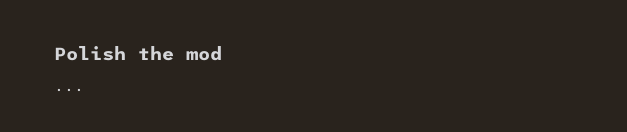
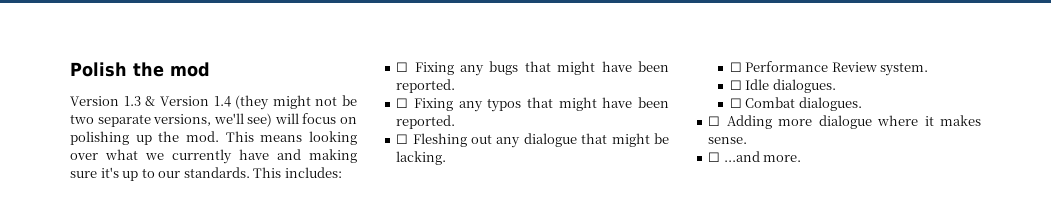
[54,88,84,92] ... -> [70,95,357,110] [70,113,357,127] [70,131,357,145] [70,149,357,164] [70,167,342,181] [396,61,669,76] [396,79,456,93] [396,97,669,112] [396,115,456,129] [396,133,669,148] [396,151,447,165] [729,61,929,76] [729,79,836,93] [729,97,862,111] [708,115,981,129] [708,137,748,144] [708,151,802,162] Version 1.3 & Version 1.4 (they might not be two separate versions, we'll see) will focus on polishing up the mod. This means looking over what we currently have and making sure it's up to our standards. This includes: // ☐ Fixing any bugs that might have been reported. // ☐ Fixing any typos that might have been reported. // ☐ Fleshing out any dialogue that might be lacking. // ☐ Performance Review system. // ☐ Idle dialogues. // ☐ Combat dialogues. // ☐ Adding more dialogue where it makes sense. // ☐ ...and more.

